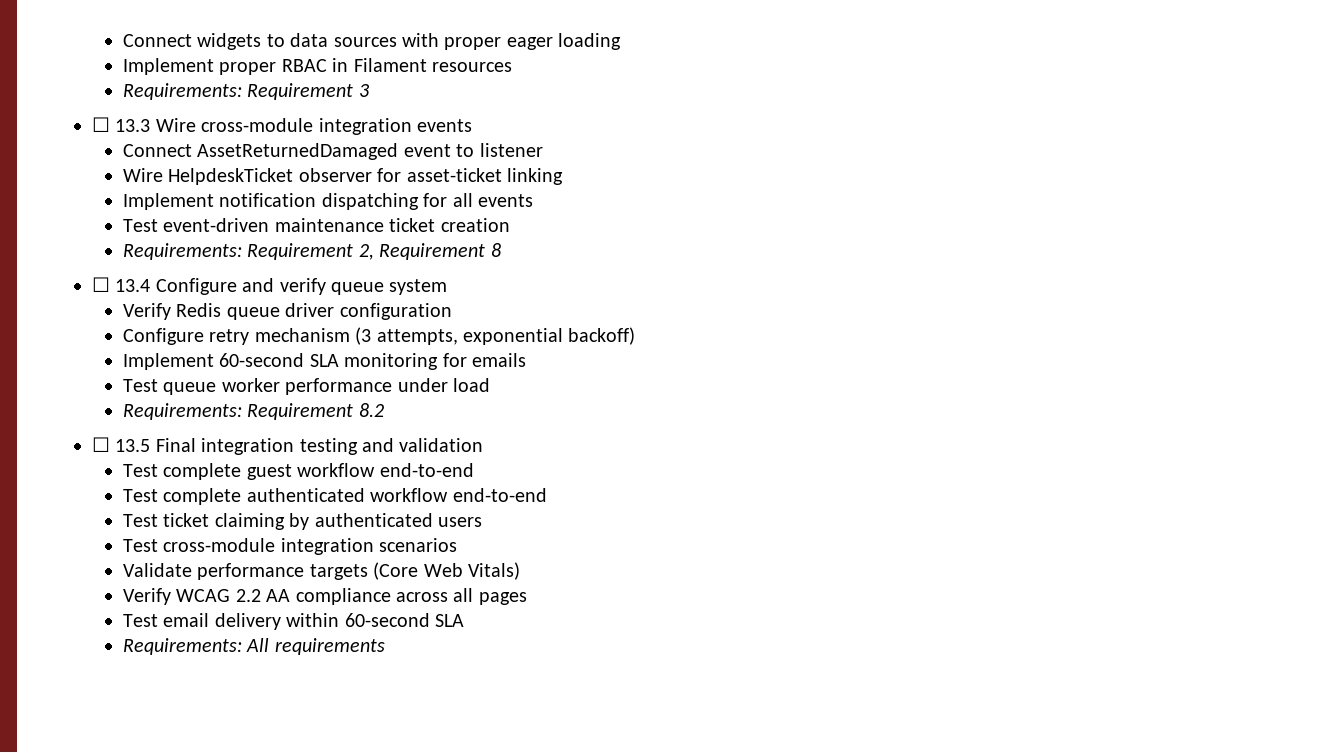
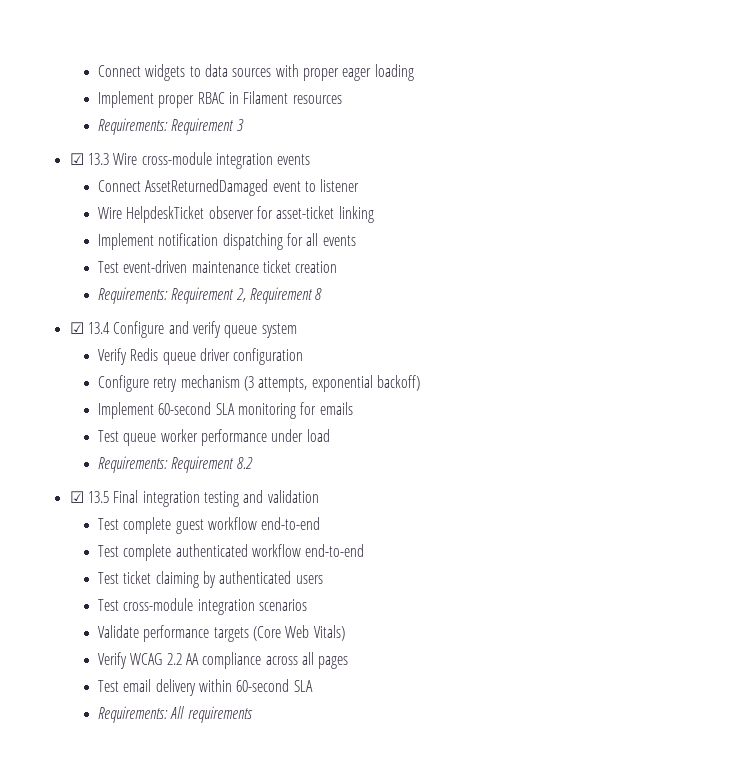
[92,117,110,132] ☐ -> [69,153,84,165] ☑
[92,277,110,292] ☐ -> [69,322,84,334] ☑
[92,437,110,452] ☐ -> [69,491,84,503] ☑

